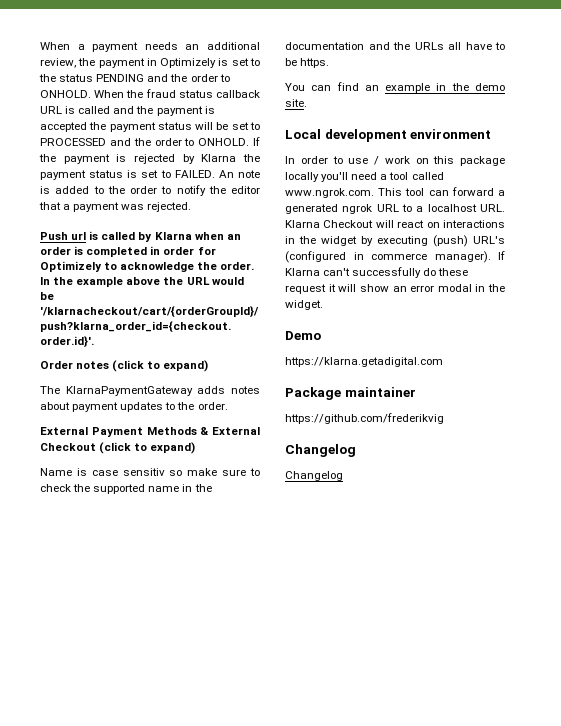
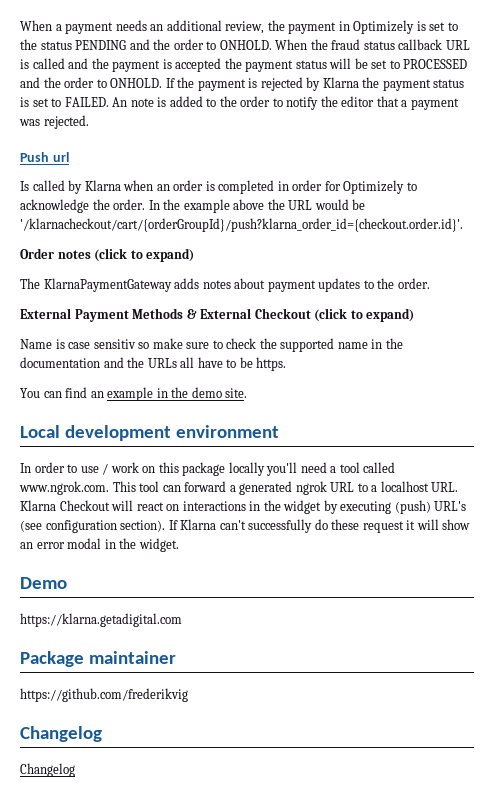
[89,231,99,240] is -> [20,181,29,191] // Is
[285,251,491,263] (configured in commerce manager). -> [20,520,166,533] (see configuration section).

